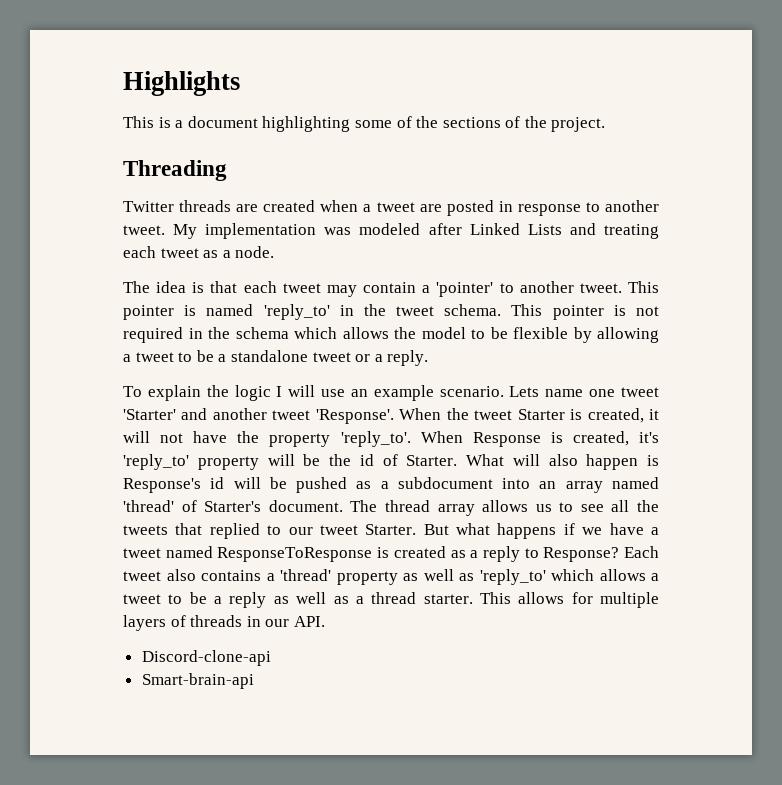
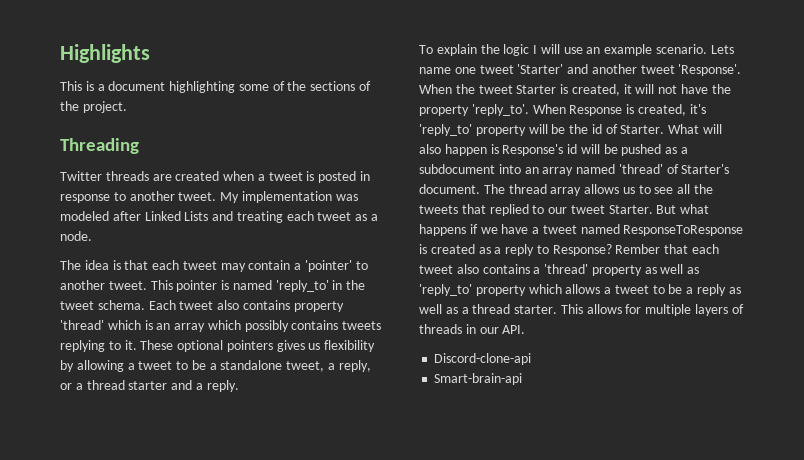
[419,204,442,212] are -> [306,171,315,181] is
[511,304,659,320] [123,327,568,343] This pointer is not required in the schema which allows the model to be flexible -> [148,300,344,312] [60,320,382,332] [60,340,376,352] Each tweet also contains property 'thread' which is an array which possibly contains tweets replying to it. These optional pointers gives us flexibility
[312,352,371,362] tweet or -> [286,360,371,372] [60,380,193,390] tweet, a reply, or a thread starter and
[624,546,659,558] Each -> [615,244,720,254] Rember that each
(546, 577) none -> [475,285,526,296] property

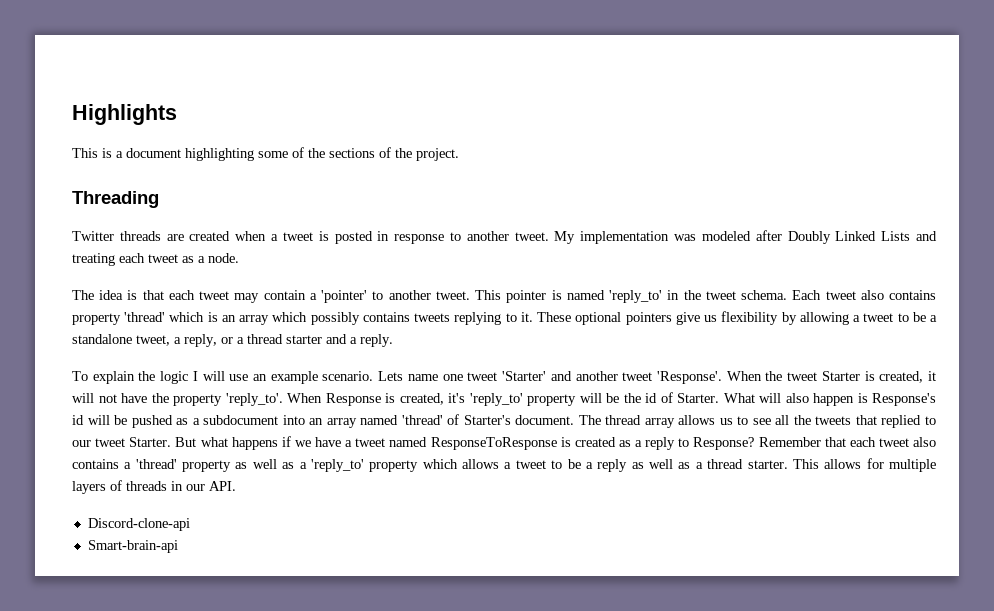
(141, 216) none -> [787,231,831,244] Doubly
[276,340,305,352] gives -> [675,312,700,325] give
[615,244,661,254] Rember -> [758,437,821,447] Remember
(700, 270) none -> [299,462,307,469] a

